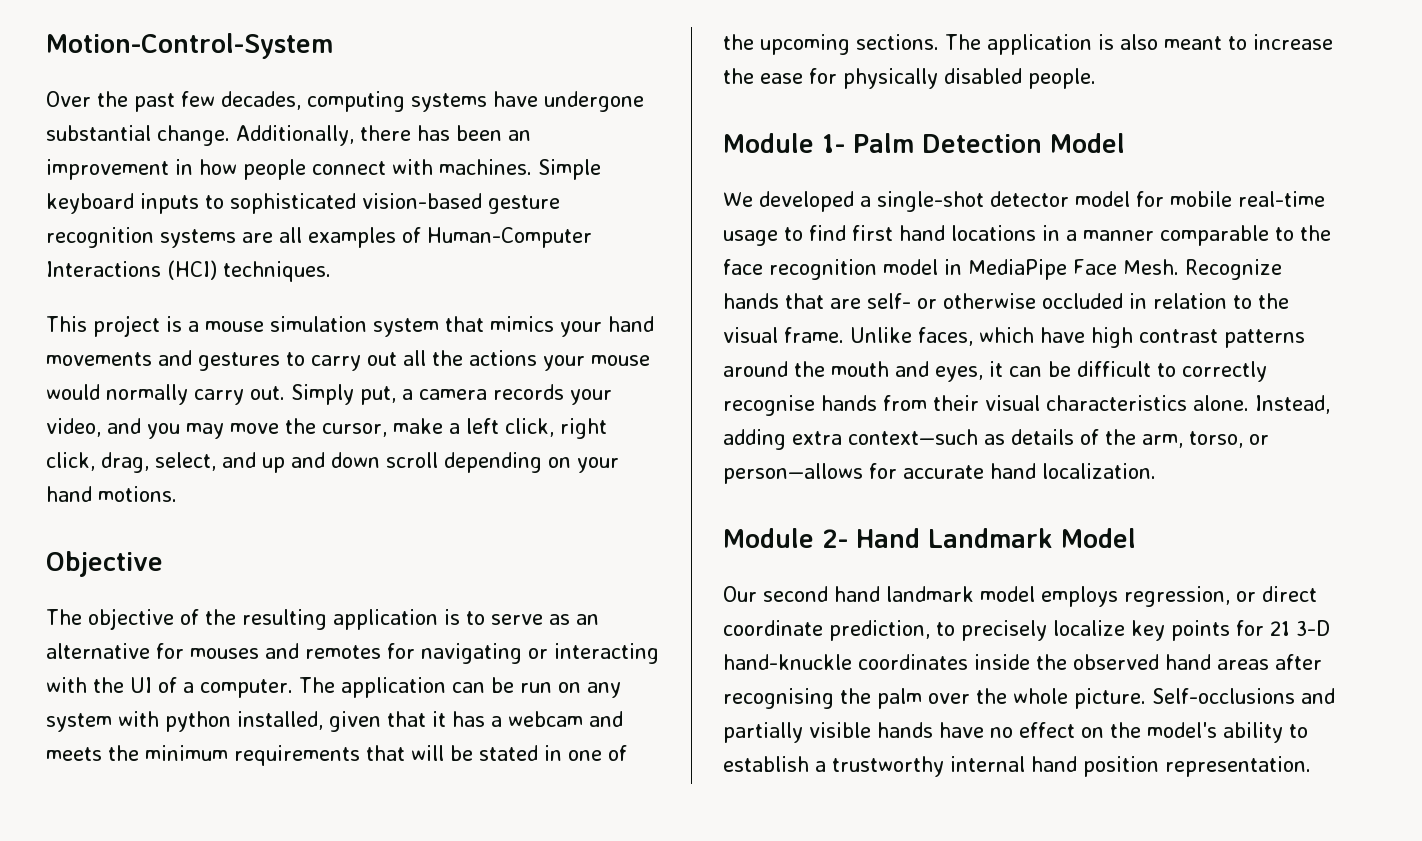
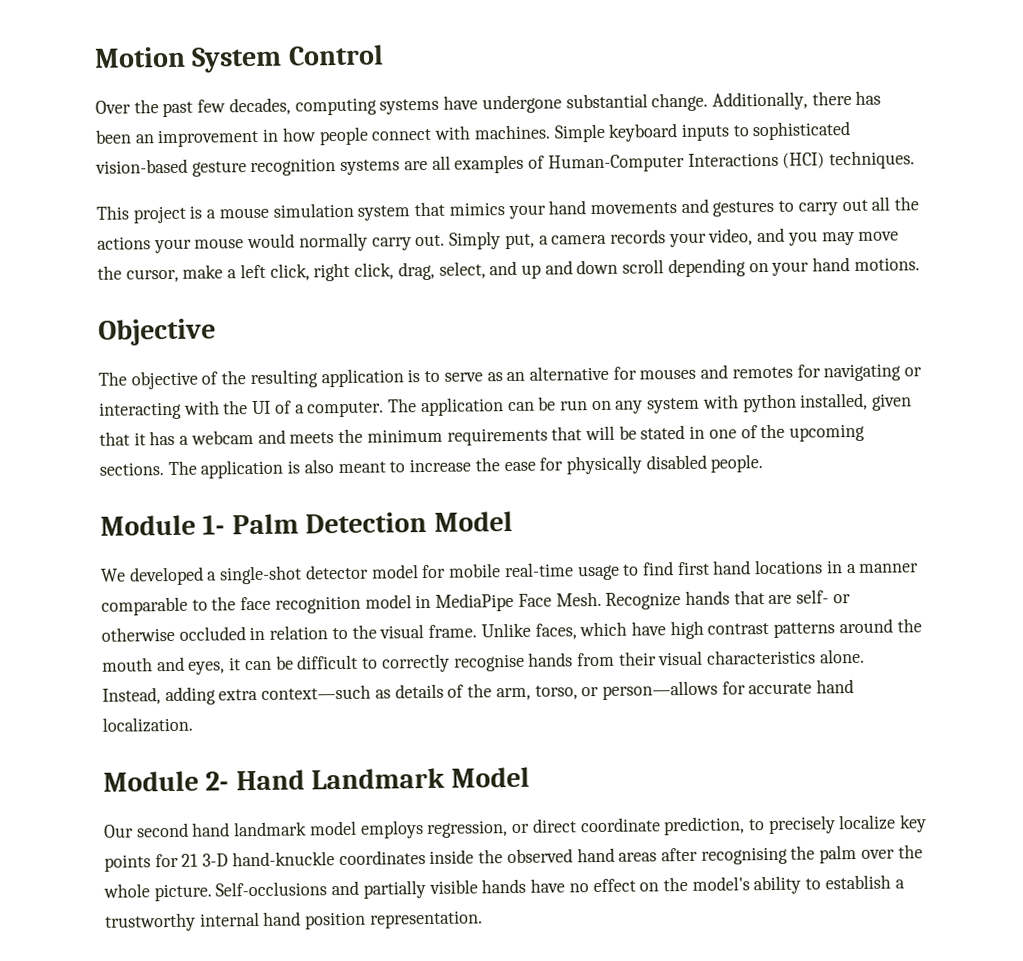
[46,33,333,59] Motion-Control-System -> [94,44,384,73] Motion System Control

